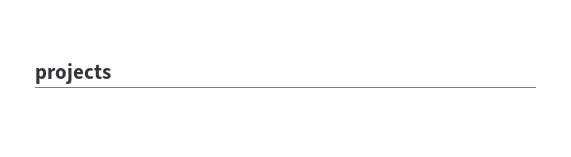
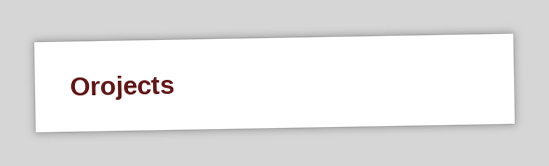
[35,63,111,84] projects -> [69,74,175,101] Orojects

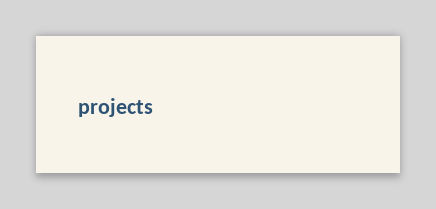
[69,74,175,101] Orojects -> [78,98,153,117] projects

